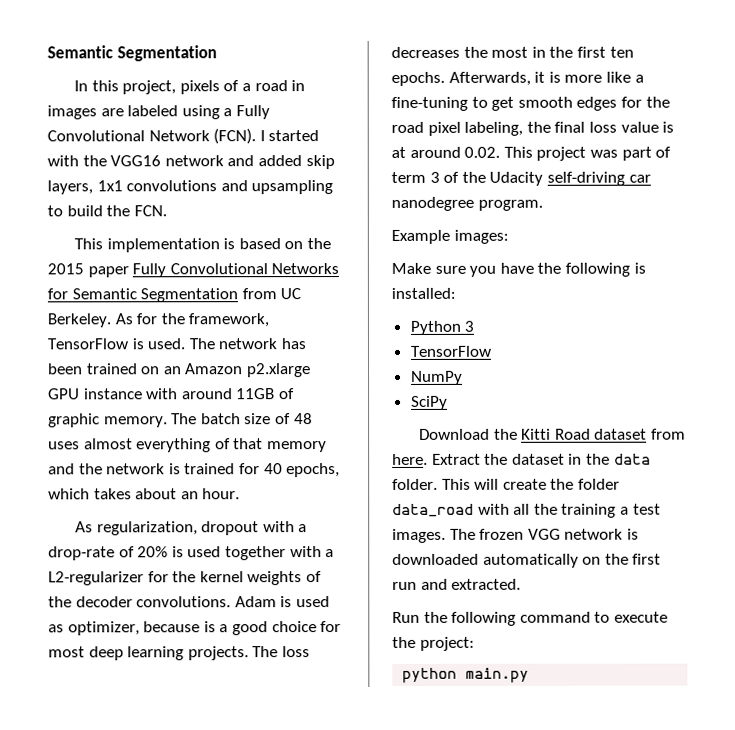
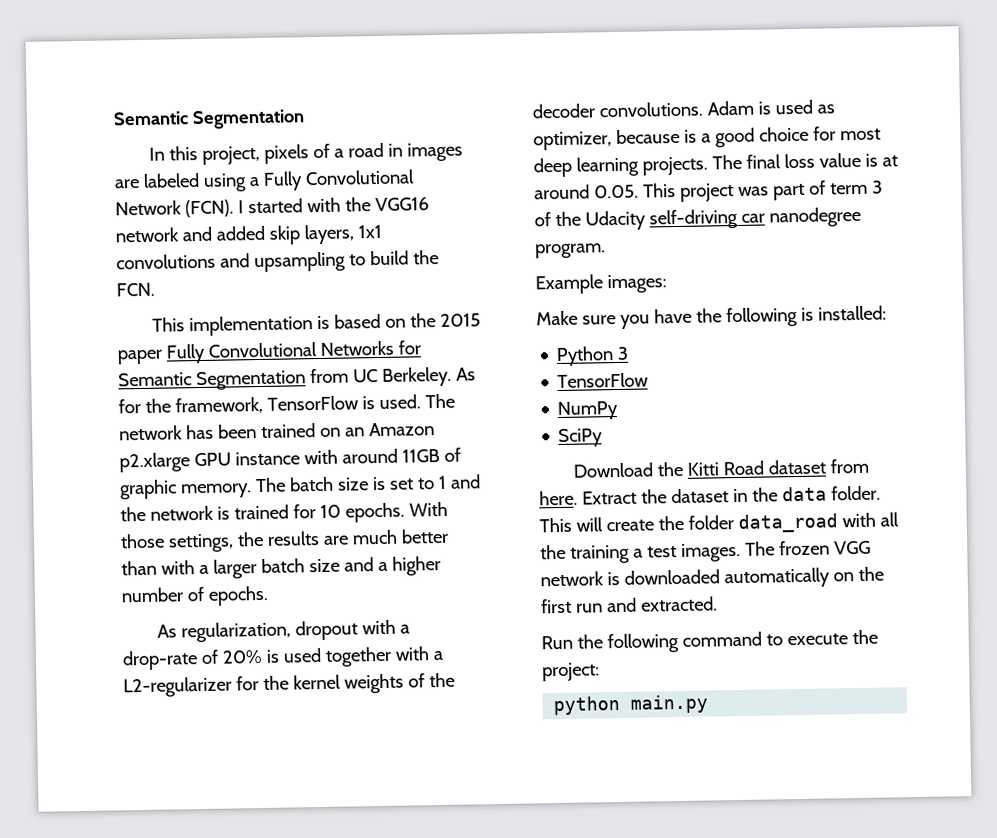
[274,413,313,425] [48,438,327,453] of 48 uses almost everything of that memory -> [371,475,447,491] is set to 1
[263,463,341,478] [48,488,241,500] 40 epochs, which takes about an hour. -> [319,501,448,523] [120,528,449,553] [121,555,441,579] [121,585,269,606] 10 epochs. With those settings, the results are much better than with a larger batch size and a higher number of epochs.
[281,646,310,658] [391,46,634,58] [391,71,644,86] [391,96,670,111] [391,121,551,136] loss decreases the most in the first ten epochs. Afterwards, it is more like a fine-tuning to get smooth edges for the road pixel labeling, the -> (742, 162) none
[464,146,501,158] 0.02. -> [593,184,639,199] 0.05.

